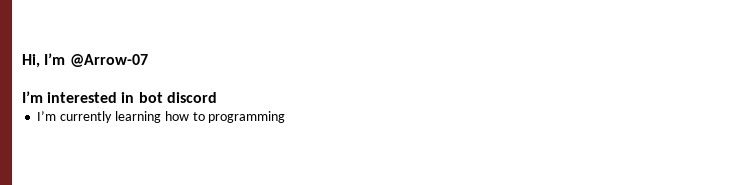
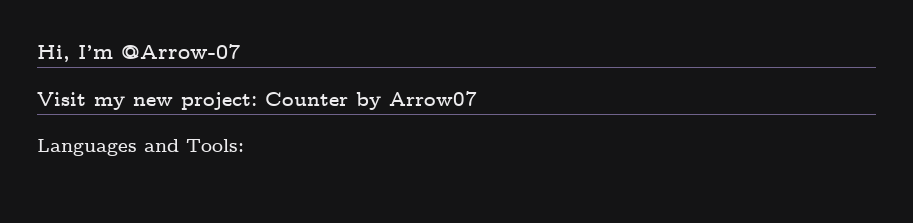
[22,91,217,103] [37,111,286,123] I’m interested in bot discord // I’m currently learning how to programming -> [37,91,477,110] [37,139,244,156] Visit my new project: Counter by Arrow07 // Languages and Tools:

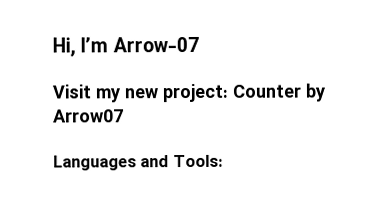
[121,44,240,59] @Arrow-07 -> [112,36,199,53] Arrow-07

